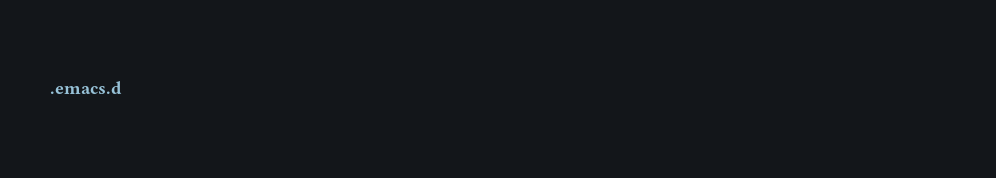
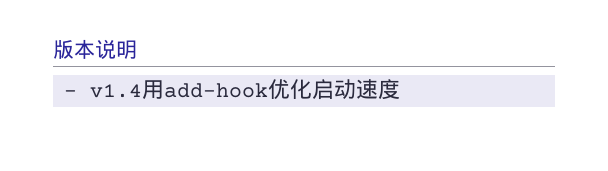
[50,81,122,95] .emacs.d -> [53,39,137,59] [63,79,400,100] 版本说明 // - v1.4用add-hook优化启动速度

